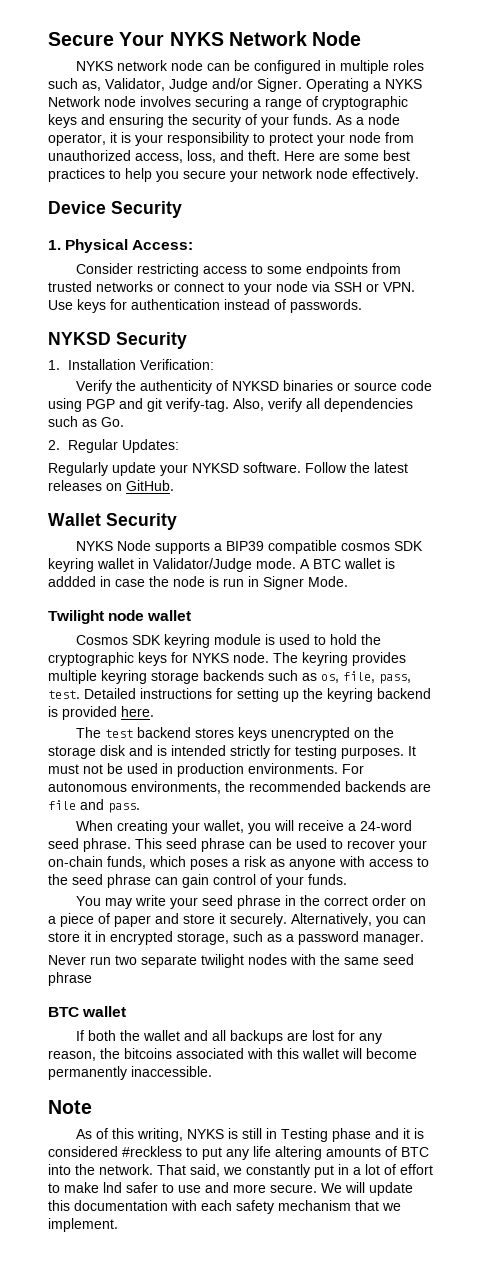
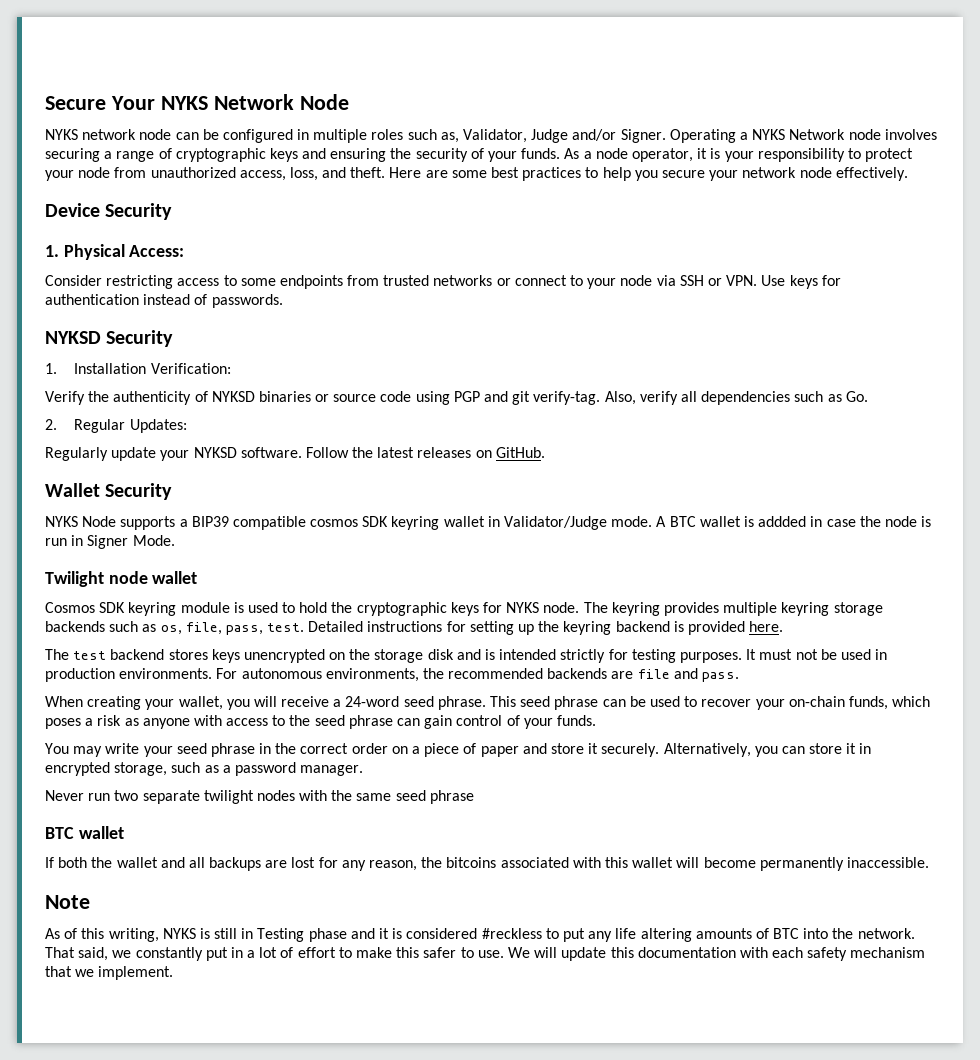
[103,1182,122,1193] lnd -> [396,947,420,958] this
[178,1182,317,1193] use and more secure. -> [477,950,504,958] use.

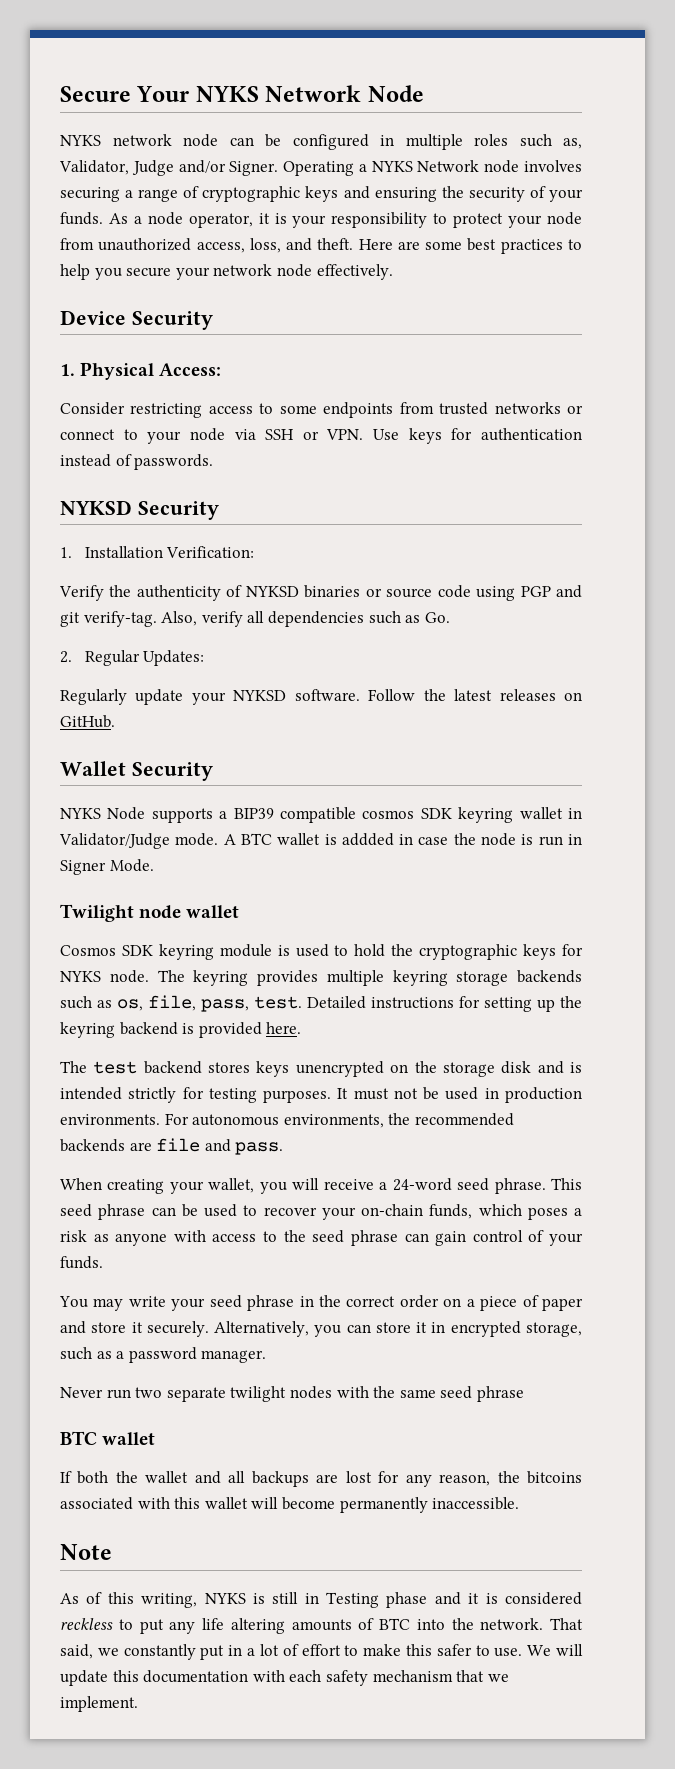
[481,928,542,939] #reckless -> [60,1618,113,1630] reckless

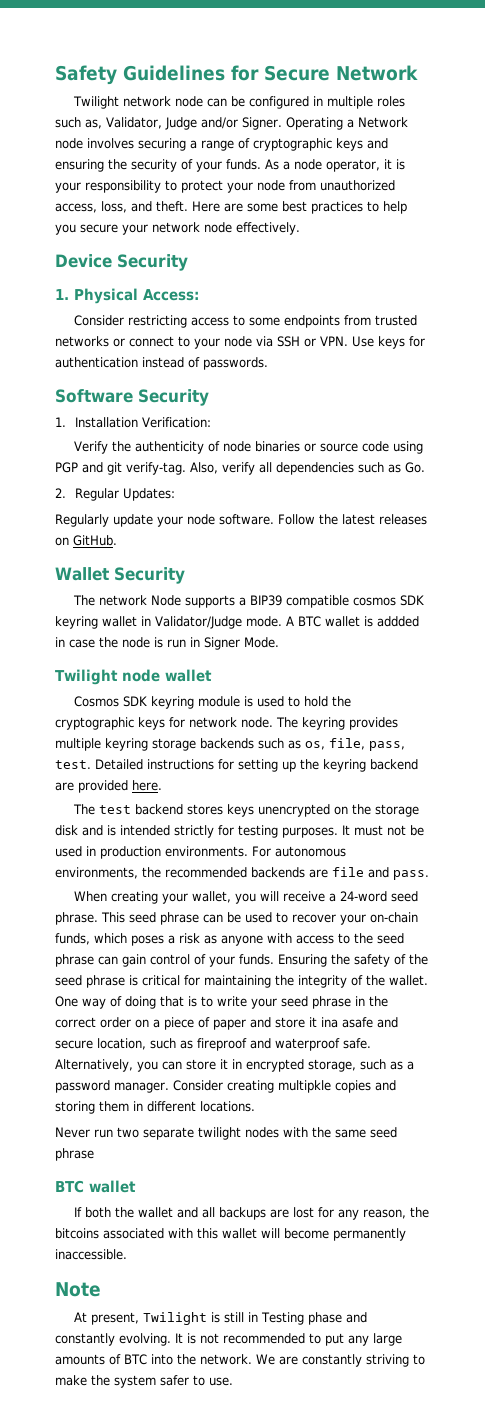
[60,85,424,102] [60,135,101,146] Secure Your NYKS Network Node // NYKS -> [55,65,418,85] [73,96,120,109] Safety Guidelines for Secure Network // Twilight
[371,161,413,172] NYKS -> (354, 123) none
[60,500,132,515] NYKSD -> [55,389,133,403] Software
[245,586,299,597] NYKSD -> [223,441,252,452] node
[233,690,287,701] NYKSD -> [187,514,215,525] node
[60,808,101,819] NYKS -> [73,595,148,606] The network
[60,971,101,982] NYKS -> [189,717,237,728] network
[182,1023,195,1034] is -> [55,782,74,791] are
[59,1296,124,1311] // You may -> [278,954,428,967] [55,975,428,988] [55,996,213,1009] Ensuring the safety of the seed phrase is critical for maintaining the integrity of the wallet. One way of doing that is to
[146,1321,209,1337] securely. -> [321,1017,398,1028] [55,1038,371,1051] ina asafe and secure location, such as fireproof and waterproof safe.
(267, 1356) none -> [172,1080,396,1093] [55,1101,255,1114] Consider creating multipkle copies and storing them in different locations.
[60,1592,246,1608] As of this writing, NYKS -> [74,1312,208,1325] At present, Twilight
[468,1592,582,1605] [60,1618,113,1630] it is considered reckless -> [55,1333,305,1346] constantly evolving. It is not recommended
[202,1618,285,1634] life altering -> [373,1333,402,1346] large
[550,1618,583,1630] [60,1644,583,1660] [60,1670,509,1686] [60,1696,138,1712] That said, we constantly put in a lot of effort to make this safer to use. We will update this documentation with each safety mechanism that we implement. -> [256,1354,425,1367] [55,1375,233,1388] We are constantly striving to make the system safer to use.

